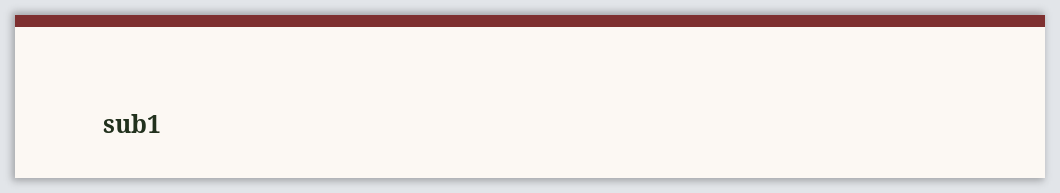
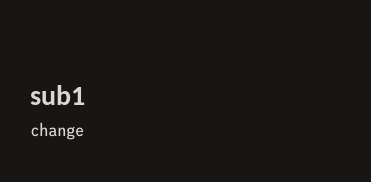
(161, 123) none -> [30,122,84,140] // change

